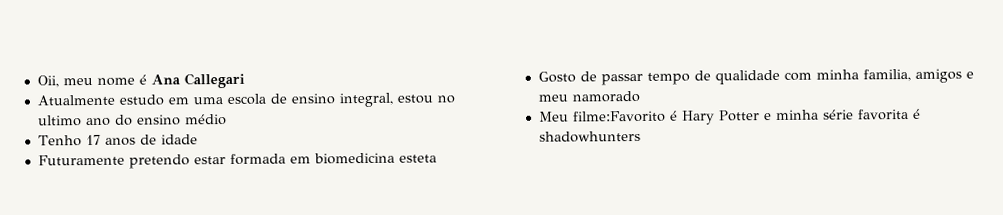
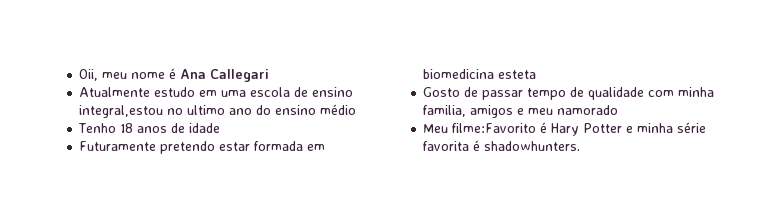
[338,92,433,108] integral, estou -> [79,105,164,118] integral,estou
[85,134,101,146] 17 -> [120,123,134,133] 18
[538,130,641,143] shadowhunters -> [484,141,581,151] shadowhunters.

